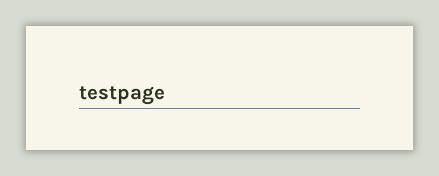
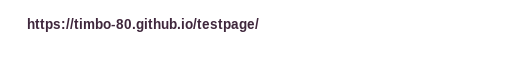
[79,86,165,105] testpage -> [27,18,259,32] https://timbo-80.github.io/testpage/

